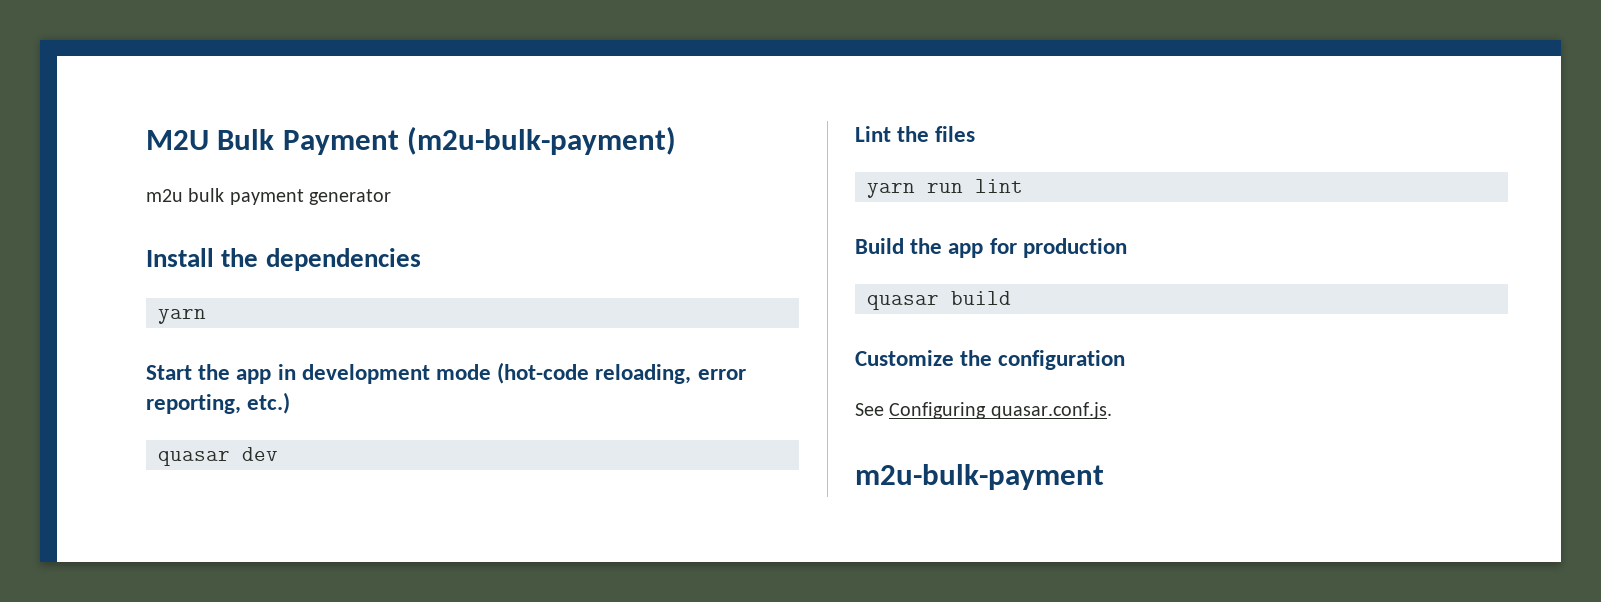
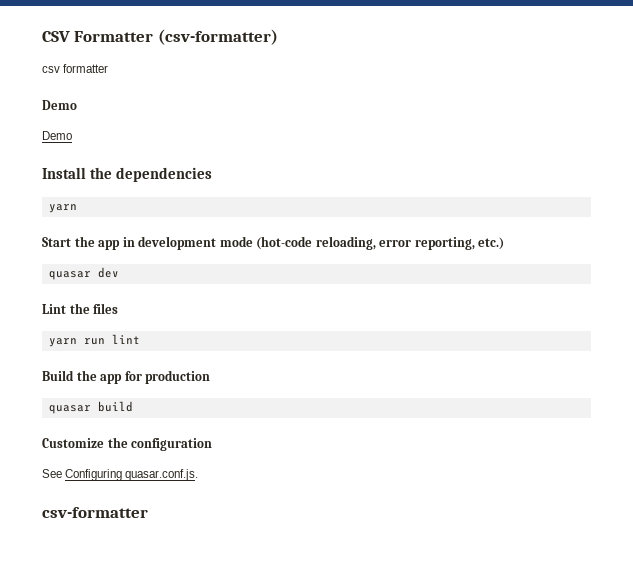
[146,126,677,155] [146,188,392,205] M2U Bulk Payment (m2u-bulk-payment) // m2u bulk payment generator -> [42,29,278,45] [42,64,109,73] [42,100,77,110] [42,131,72,140] CSV Formatter (csv-formatter) // csv formatter // Demo // Demo
[855,464,1104,490] m2u-bulk-payment -> [42,507,148,518] csv-formatter

